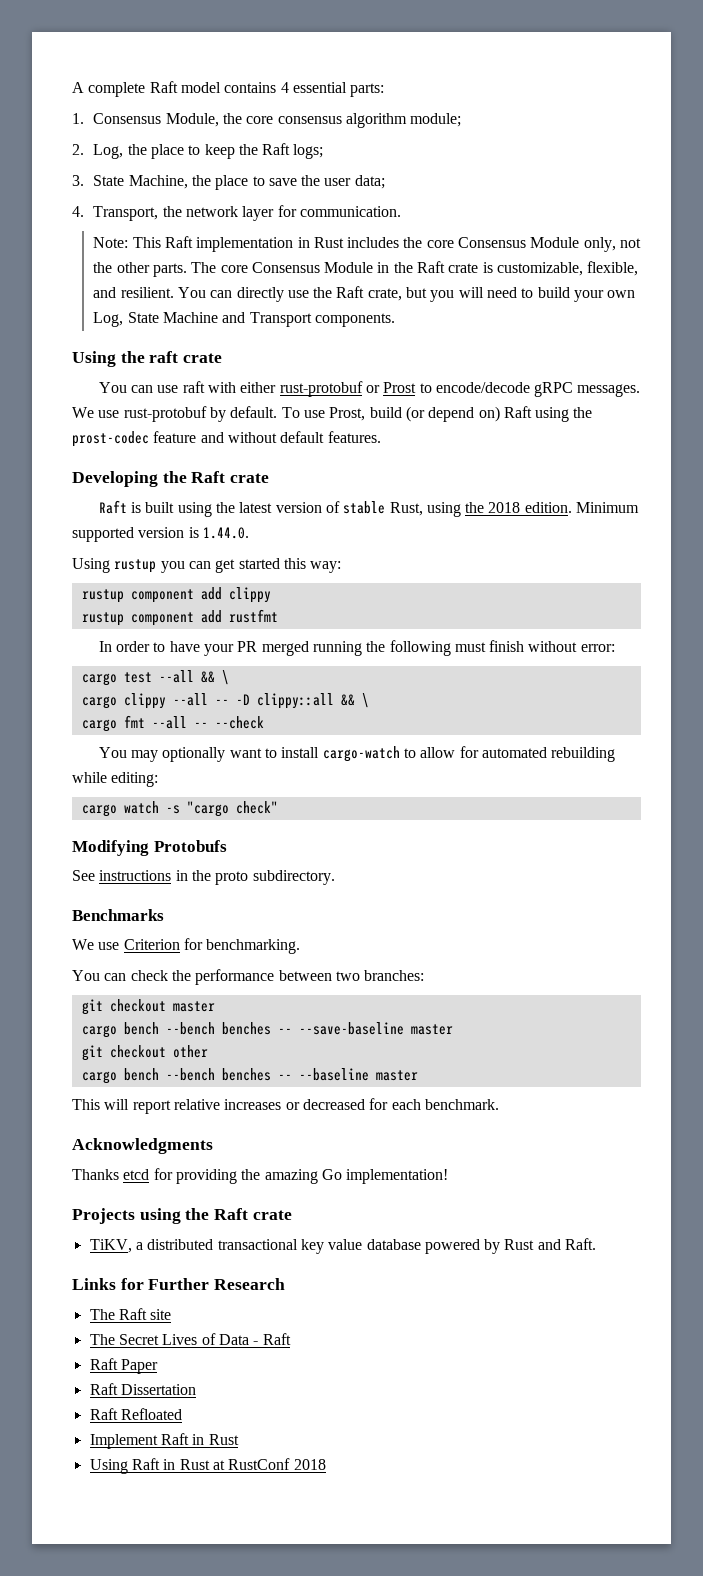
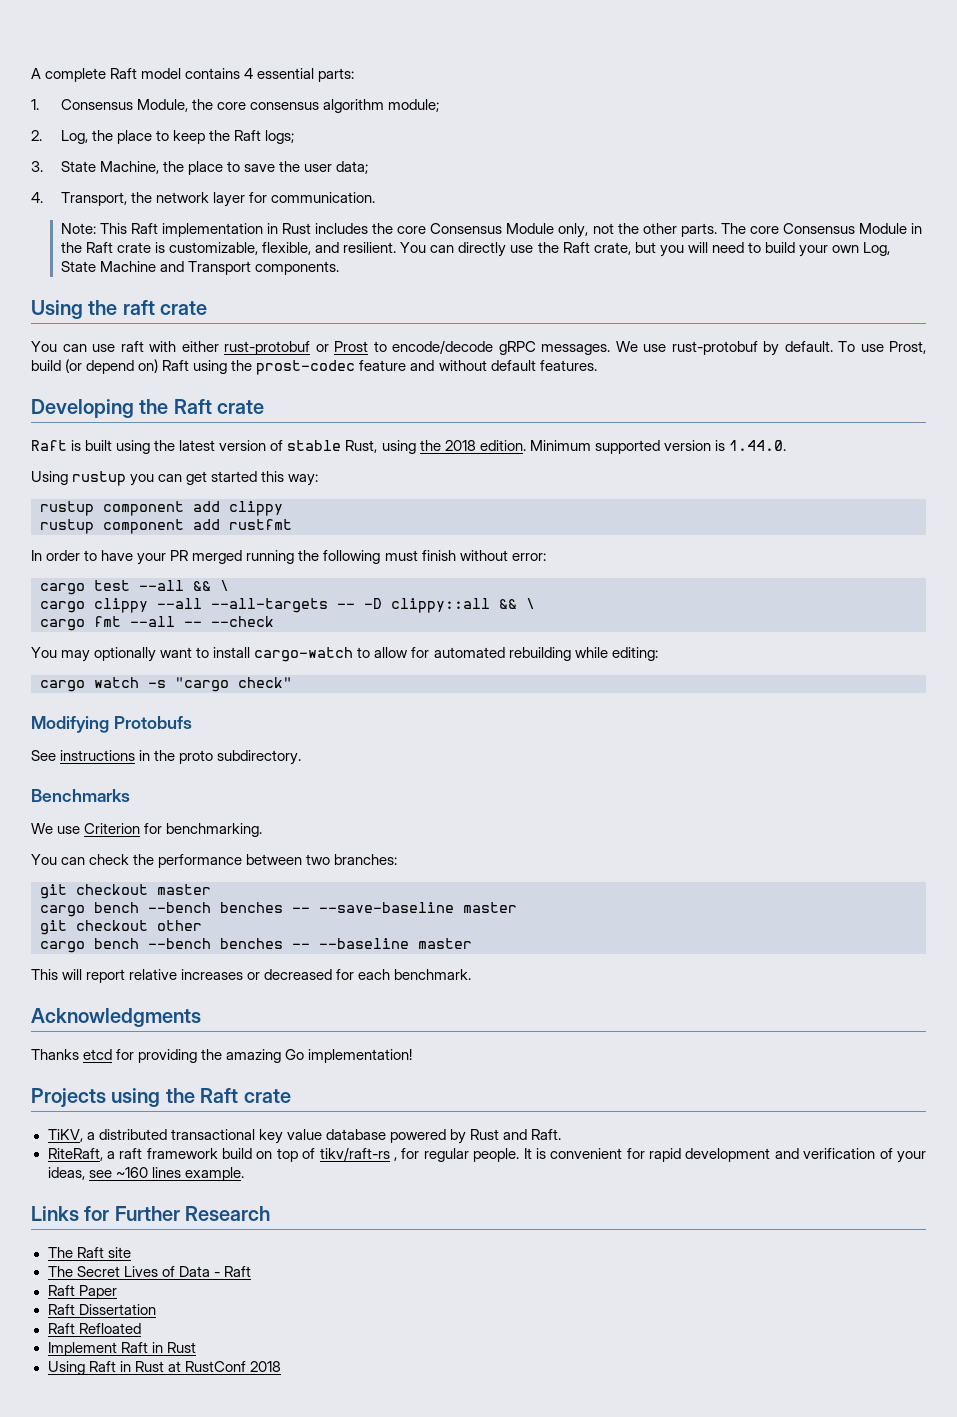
(208, 699) none -> [211,598,328,613] --all-targets
(597, 1244) none -> [47,1147,926,1163] [47,1167,244,1181] // RiteRaft, a raft framework build on top of tikv/raft-rs , for regular people. It is convenient for rapid development and verification of your ideas, see ~160 lines example.

